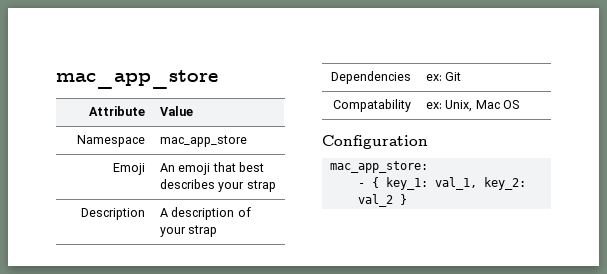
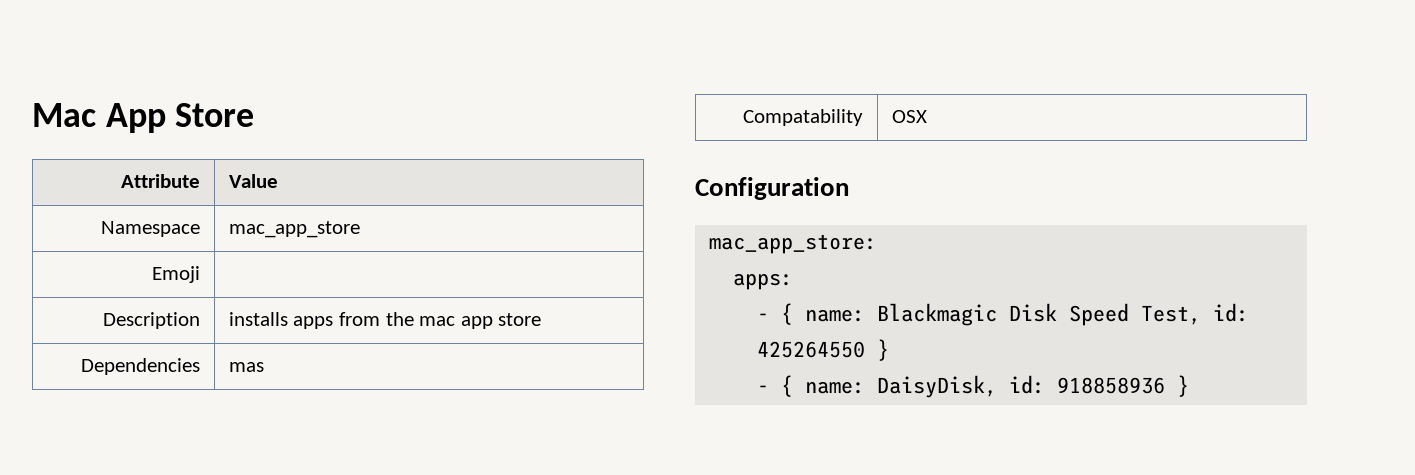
[56,70,218,89] mac_app_store -> [32,103,255,133] Mac App Store
[159,162,264,175] [159,179,276,192] [81,208,146,220] [159,207,251,220] [159,225,218,237] An emoji that best describes your strap // Description | A description of your strap -> [103,312,201,329] [228,312,542,329] // Description | installs apps from the mac app store
[425,72,462,81] ex: Git -> [228,362,264,372] mas
[425,100,519,112] ex: Unix, Mac OS -> [891,110,927,123] OSX
[357,177,526,190] [357,194,393,207] // - { key_1: val_1, key_2: val_2 -> [732,273,793,290] [756,303,1249,326] [756,339,889,361] [756,375,1165,398] // apps: // - { name: Blackmagic Disk Speed Test, id: 425264550 } // - { name: DaisyDisk, id: 918858936

